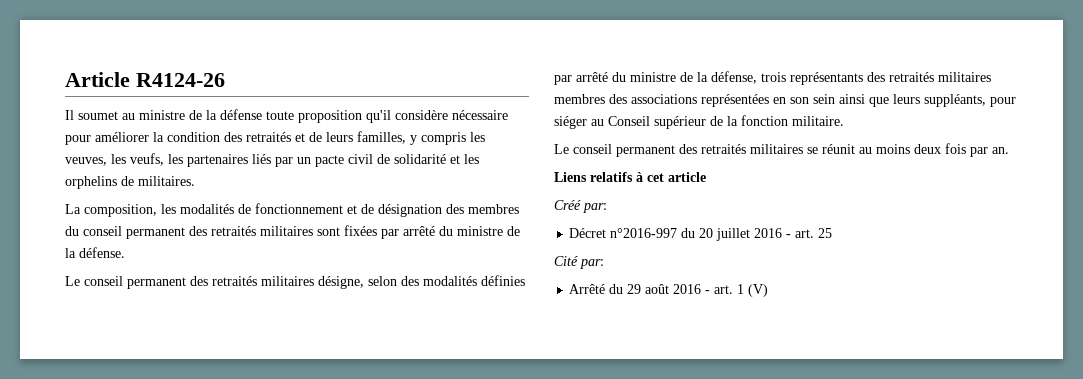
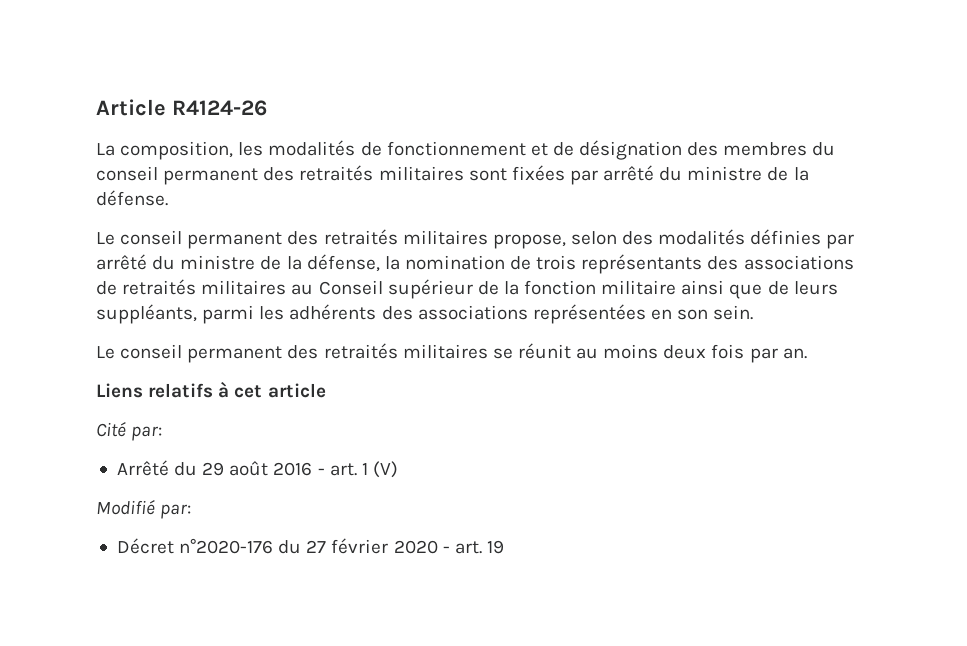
[65,109,508,123] [65,131,485,145] [65,153,479,167] [65,176,195,189] // Il soumet au ministre de la défense toute proposition qu'il considère nécessaire pour améliorer la condition des retraités et de leurs familles, y compris les veuves, les veufs, les partenaires liés par un pacte civil de solidarité et les orphelins de militaires. -> (267, 108) none
[318,276,364,289] désigne, -> [492,234,566,249] propose,
[761,72,991,85] [554,94,1016,107] [554,116,587,129] trois représentants des retraités militaires membres des associations représentées en son sein ainsi que leurs suppléants, pour siéger -> [384,254,854,274] [96,279,287,295] la nomination de trois représentants des associations de retraités militaires
[792,116,844,126] militaire. -> [601,280,838,299] [96,304,754,324] militaire ainsi que de leurs suppléants, parmi les adhérents des associations représentées en son sein.
[554,200,607,213] [569,228,833,241] // Créé par: // Décret n°2016-997 du 20 juillet 2016 - art. 25 -> (326, 390) none
(769, 290) none -> [96,499,192,519] [116,538,504,554] // Modifié par: // Décret n°2020-176 du 27 février 2020 - art. 19

